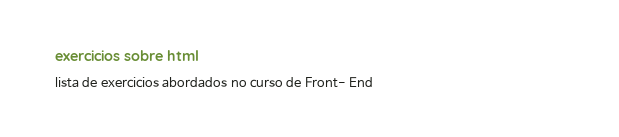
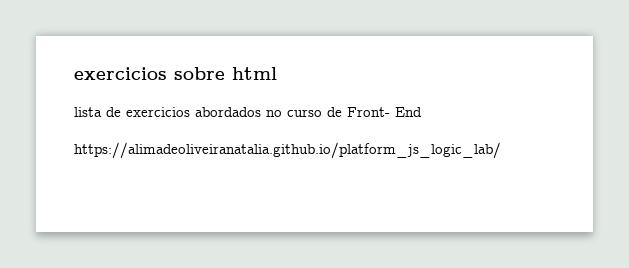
(373, 82) none -> [74,142,501,159] // https://alimadeoliveiranatalia.github.io/platform_js_logic_lab/

